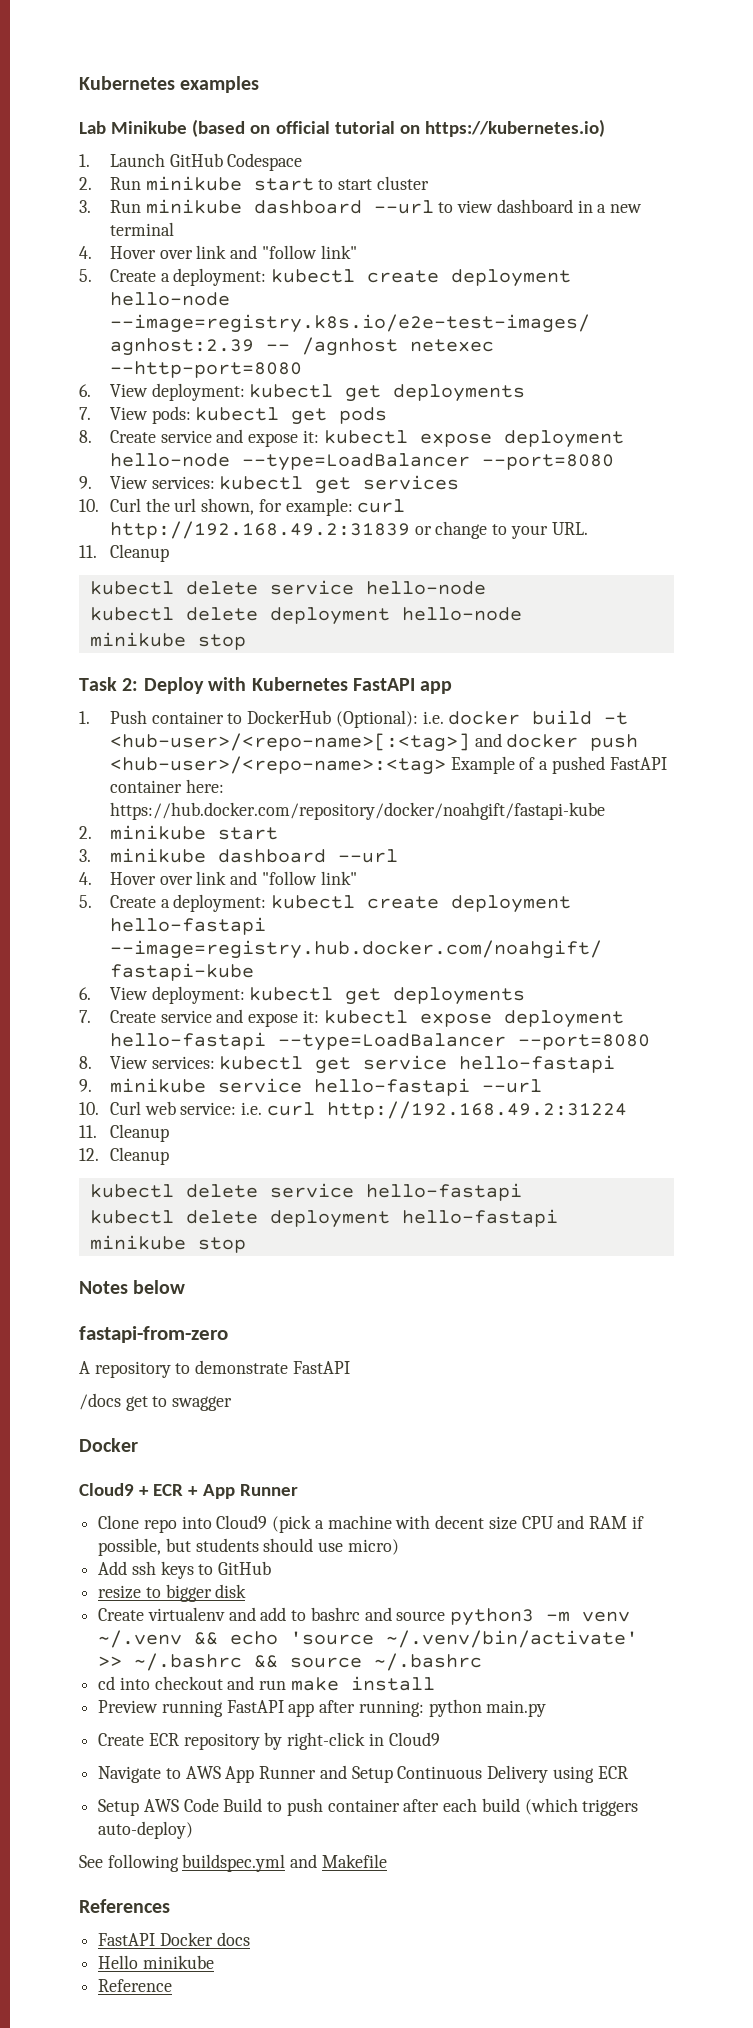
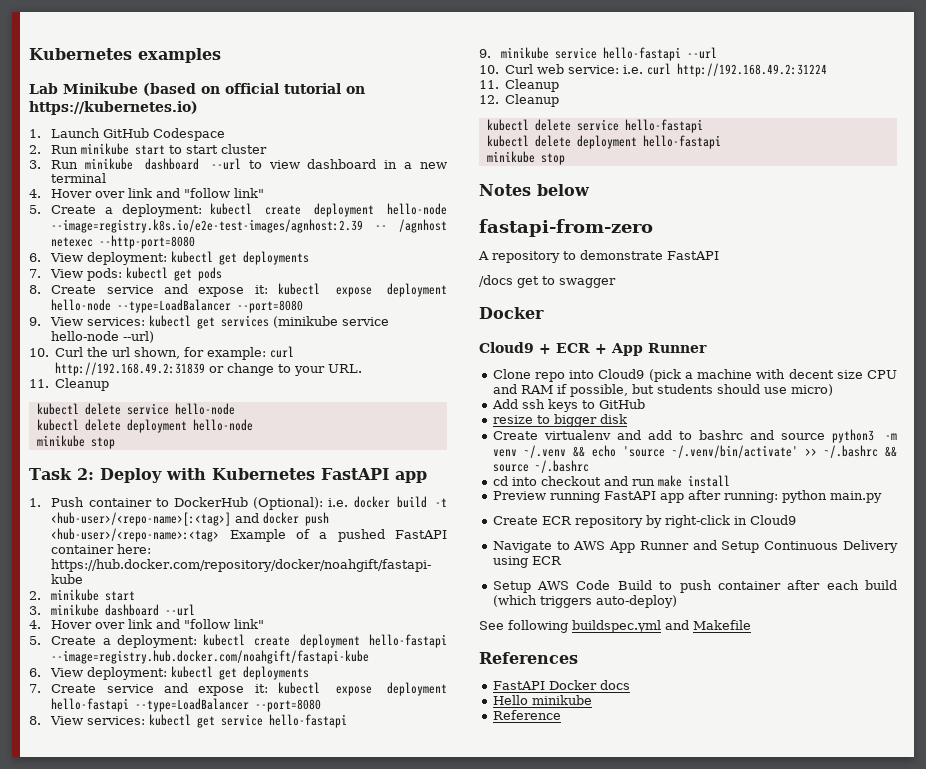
(460, 482) none -> [273,316,390,328] [51,331,155,343] (minikube service hello-node --url)

